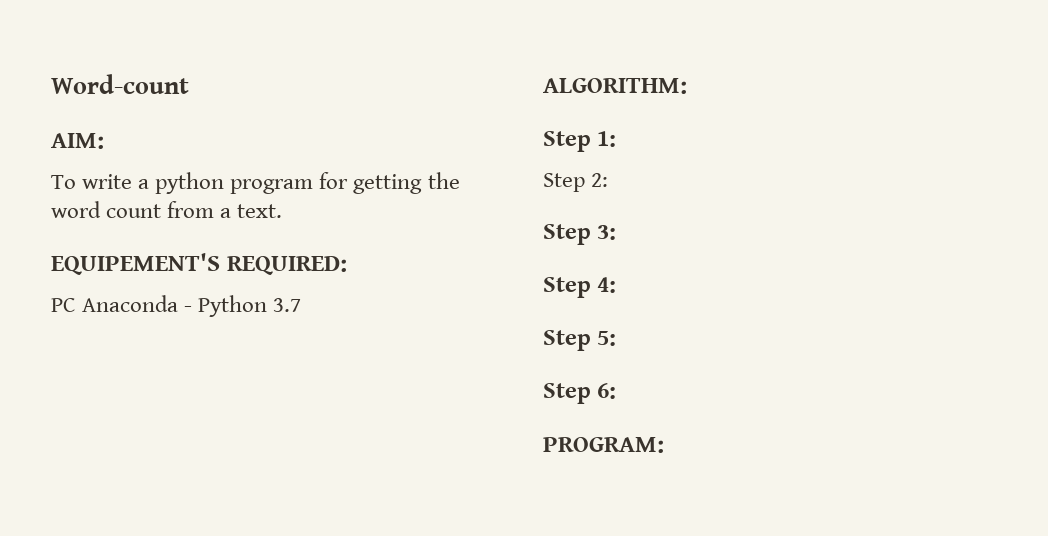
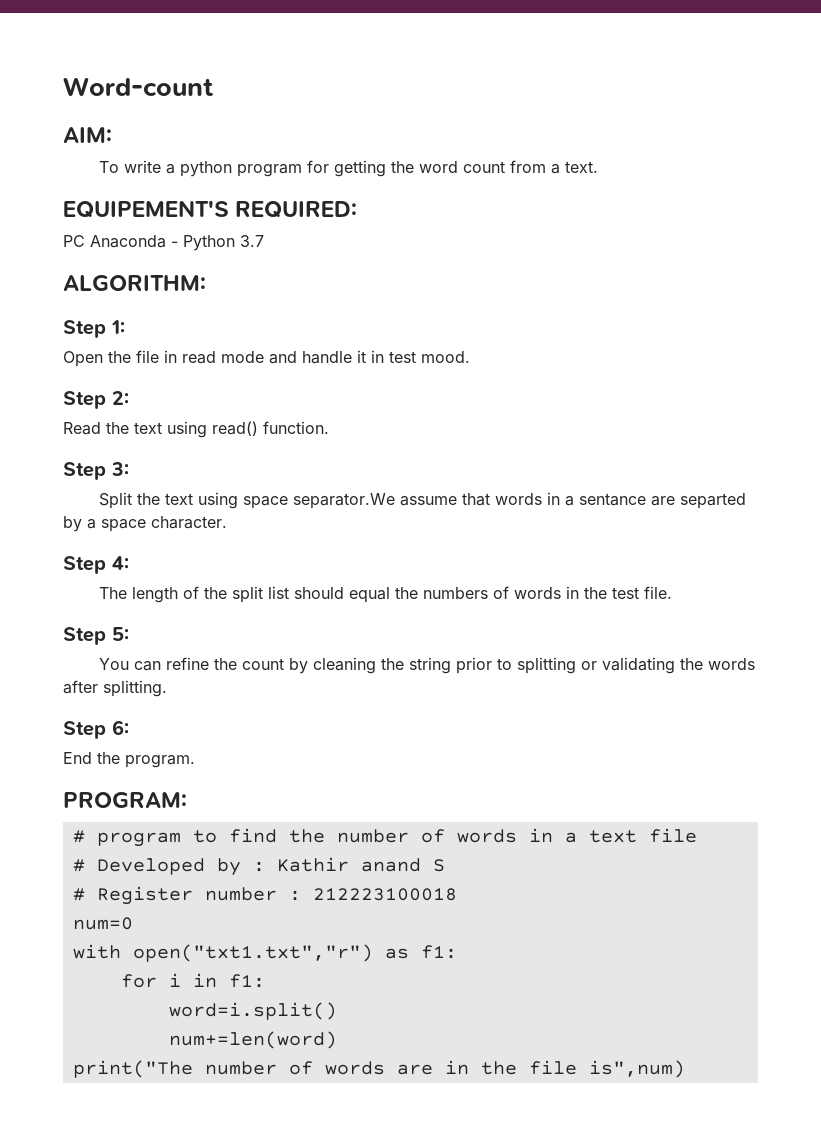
[543,173,609,192] [543,224,617,245] [543,277,617,298] [543,330,617,351] [543,383,617,404] [543,437,664,453] Step 2: // Step 3: // Step 4: // Step 5: // Step 6: // PROGRAM: -> [63,350,470,367] [63,391,129,409] [63,421,329,438] [63,462,129,480] [98,492,746,509] [63,516,227,532] [63,556,129,574] [98,586,672,603] [63,627,129,645] [98,657,755,674] [63,680,167,697] [63,720,129,739] [63,752,195,768] [63,792,187,808] [72,828,697,847] [72,857,445,876] [72,886,457,905] [72,917,133,930] [72,944,457,962] [120,973,265,988] [168,1002,337,1020] [168,1031,337,1049] [72,1060,685,1078] Open the file in read mode and handle it in test mood. // Step 2: // Read the text using read() function. // Step 3: // Split the text using space separator.We assume that words in a sentance are separted by a space character. // Step 4: // The length of the split list should equal the numbers of words in the test file. // Step 5: // You can refine the count by cleaning the string prior to splitting or validating the words after splitting. // Step 6: // End the program. // PROGRAM: // # program to find the number of words in a text file // # Developed by : Kathir anand S // # Register number : 212223100018 // num=0 // with open("txt1.txt","r") as f1: // for i in f1: // word=i.split() // num+=len(word) // print("The number of words are in the file is",num)

